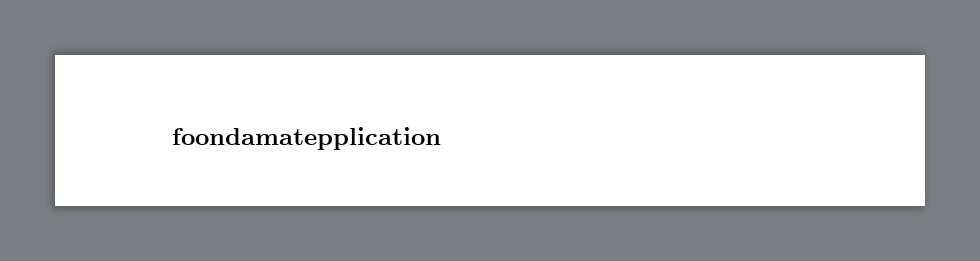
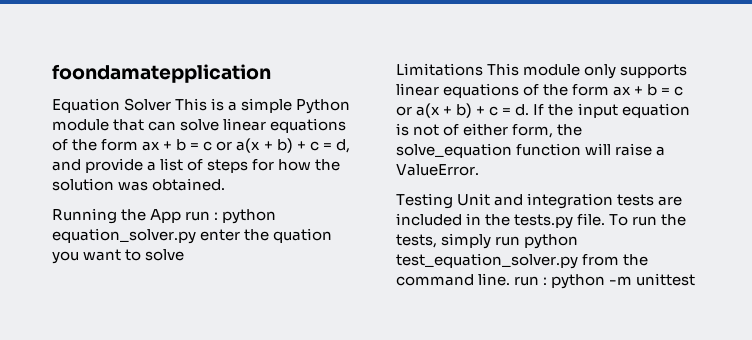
(441, 138) none -> [52,98,351,114] [52,118,347,133] [52,138,350,153] [52,158,341,173] [52,178,226,191] [52,208,277,224] [52,228,333,244] [52,249,185,264] [396,63,688,79] [396,83,684,98] [396,103,690,118] [396,123,583,138] [396,143,666,158] [396,164,479,176] [396,193,683,209] [396,213,687,229] [396,233,579,249] [396,253,649,269] [396,273,696,289] // Equation Solver This is a simple Python module that can solve linear equations of the form ax + b = c or a(x + b) + c = d, and provide a list of steps for how the solution was obtained. // Running the App run : python equation_solver.py enter the quation you want to solve // Limitations This module only supports linear equations of the form ax + b = c or a(x + b) + c = d. If the input equation is not of either form, the solve_equation function will raise a ValueError. // Testing Unit and integration tests are included in the tests.py file. To run the tests, simply run python test_equation_solver.py from the command line. run : python -m unittest

